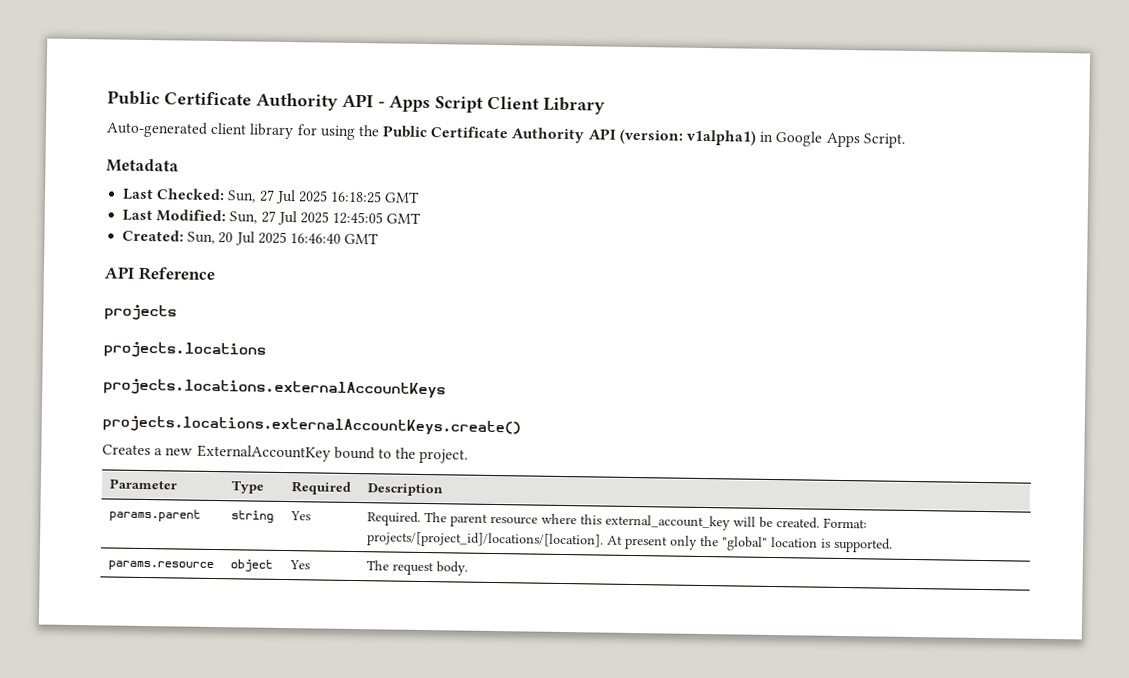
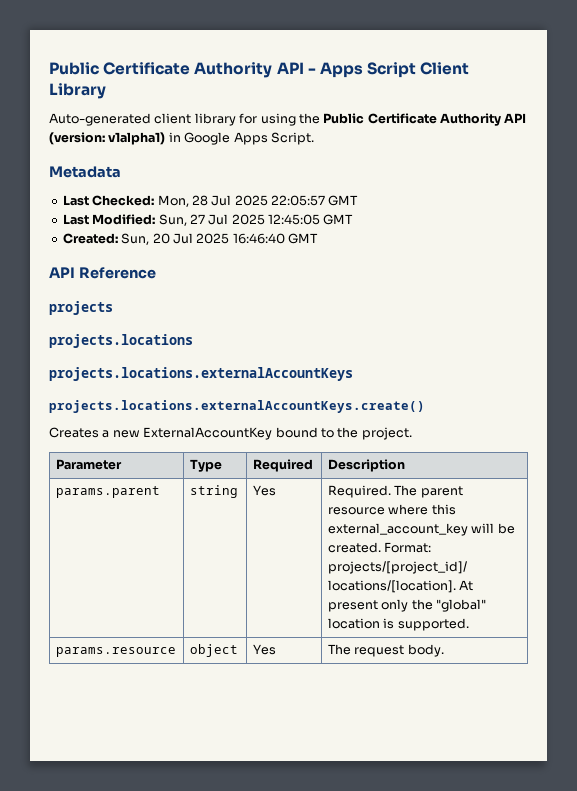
[227,189,383,205] Sun, 27 Jul 2025 16:18:25 -> [157,195,325,207] Mon, 28 Jul 2025 22:05:57

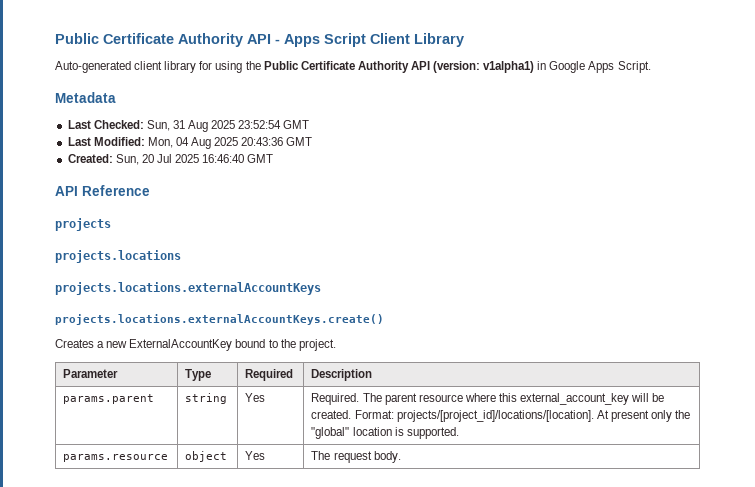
[157,195,359,207] [62,214,320,226] Mon, 28 Jul 2025 22:05:57 GMT // Last Modified: Sun, 27 Jul 2025 12:45:05 -> [146,120,310,132] [67,137,284,149] Sun, 31 Aug 2025 23:52:54 GMT // Last Modified: Mon, 04 Aug 2025 20:43:36

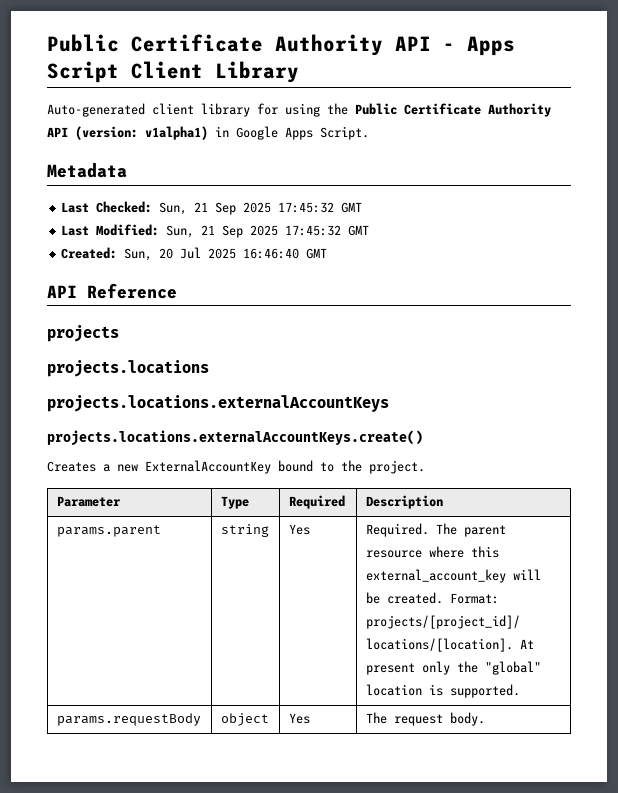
[172,120,282,132] 31 Aug 2025 23:52:54 -> [194,202,335,215] 21 Sep 2025 17:45:32
[147,137,284,149] Mon, 04 Aug 2025 20:43:36 -> [166,225,342,238] Sun, 21 Sep 2025 17:45:32
[63,454,169,462] params.resource -> [56,713,201,726] params.requestBody

